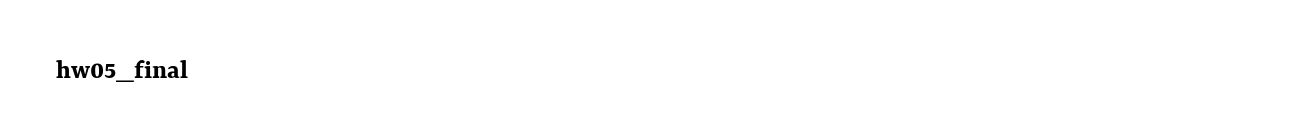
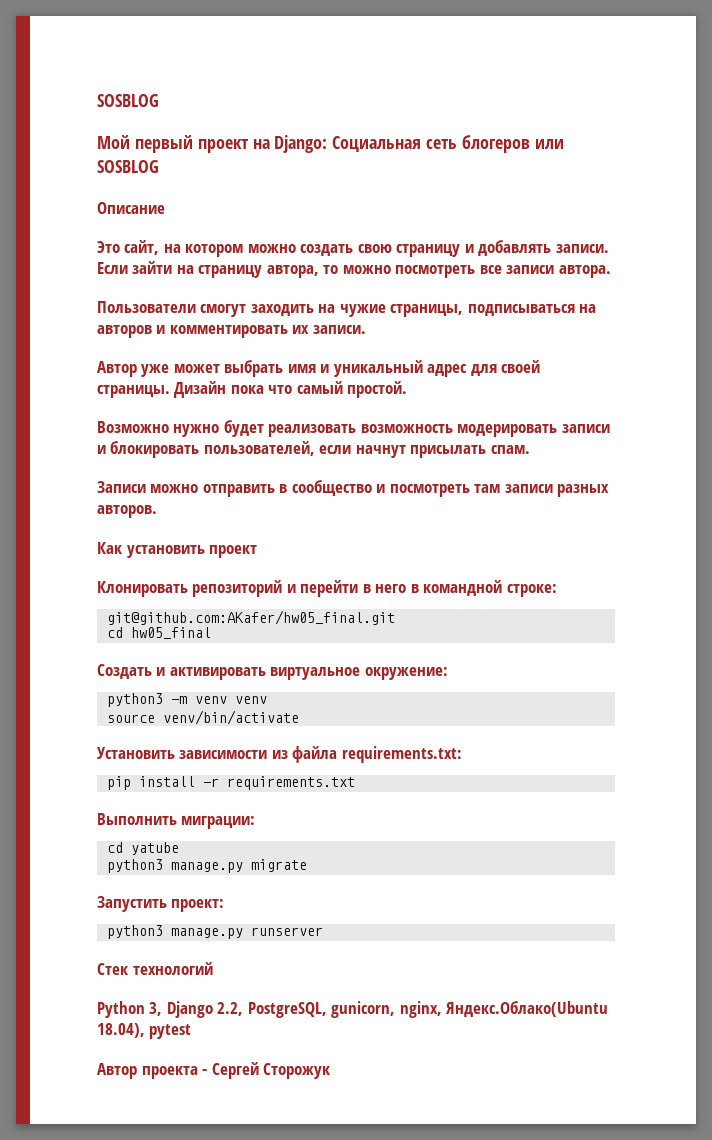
[56,60,188,82] hw05_final -> [97,94,159,107] [97,135,564,153] [97,160,159,173] [97,202,165,214] [97,240,609,257] [97,261,611,278] [97,301,597,317] [97,325,366,338] [97,360,541,377] [97,381,408,398] [97,420,610,437] [97,441,530,458] [97,480,610,497] [97,505,157,518] [97,542,258,558] [97,580,557,597] [107,610,396,625] [107,627,212,639] [97,664,448,680] [107,693,268,707] [107,710,300,725] [97,746,462,763] [107,776,356,790] [97,813,256,829] [107,842,180,855] [107,859,308,873] [97,896,225,912] [107,925,324,939] [97,962,213,975] [97,1001,609,1018] [97,1023,192,1039] [97,1062,331,1079] SOSBLOG // Мой первый проект на Django: Социальная сеть блогеров или SOSBLOG // Описание // Это сайт, на котором можно создать свою страницу и добавлять записи. Если зайти на страницу автора, то можно посмотреть все записи автора. // Пользователи смогут заходить на чужие страницы, подписываться на авторов и комментировать их записи. // Автор уже может выбрать имя и уникальный адрес для своей страницы. Дизайн пока что самый простой. // Возможно нужно будет реализовать возможность модерировать записи и блокировать пользователей, если начнут присылать спам. // Записи можно отправить в сообщество и посмотреть там записи разных авторов. // Как установить проект // Клонировать репозиторий и перейти в него в командной строке: // git@github.com:AKafer/hw05_final.git // cd hw05_final // Создать и активировать виртуальное окружение: // python3 -m venv venv // source venv/bin/activate // Установить зависимости из файла requirements.txt: // pip install -r requirements.txt // Выполнить миграции: // cd yatube // python3 manage.py migrate // Запустить проект: // python3 manage.py runserver // Стек технологий // Python 3, Django 2.2, PostgreSQL, gunicorn, nginx, Яндекс.Облако(Ubuntu 18.04), pytest // Автор проекта - Сергей Сторожук

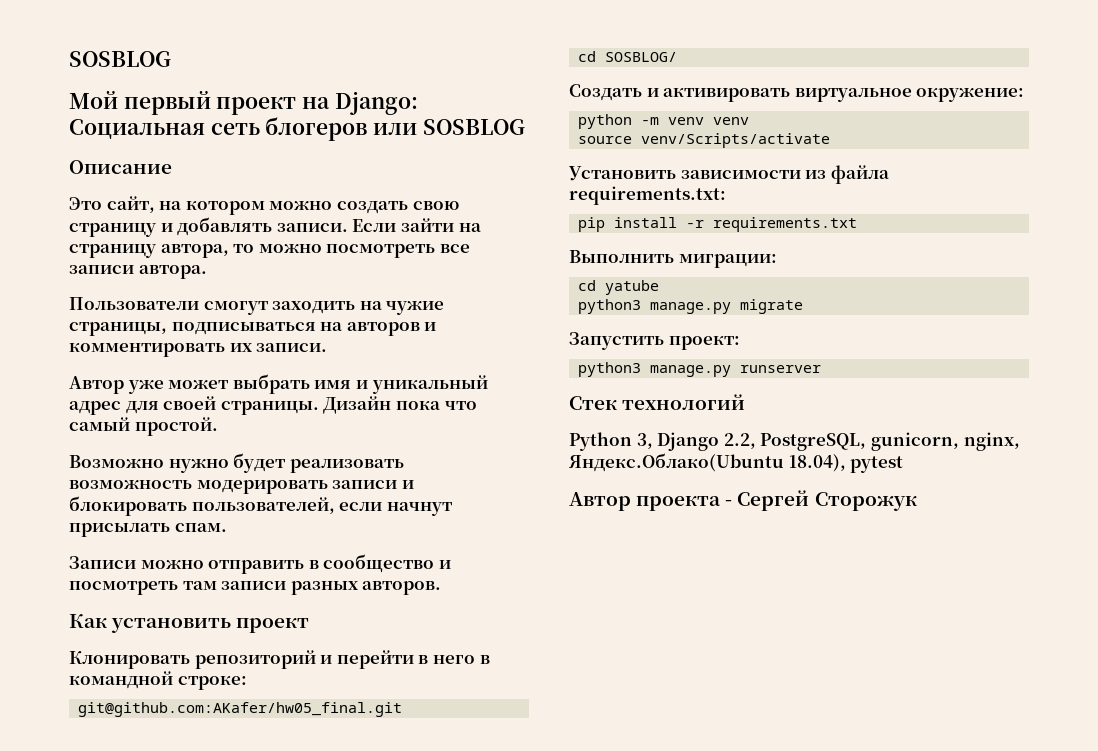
[131,627,212,639] hw05_final -> [605,52,677,62] SOSBLOG/
[107,693,164,707] python3 -> [578,114,632,129] python
[163,710,300,725] venv/bin/activate -> [641,133,830,148] venv/Scripts/activate

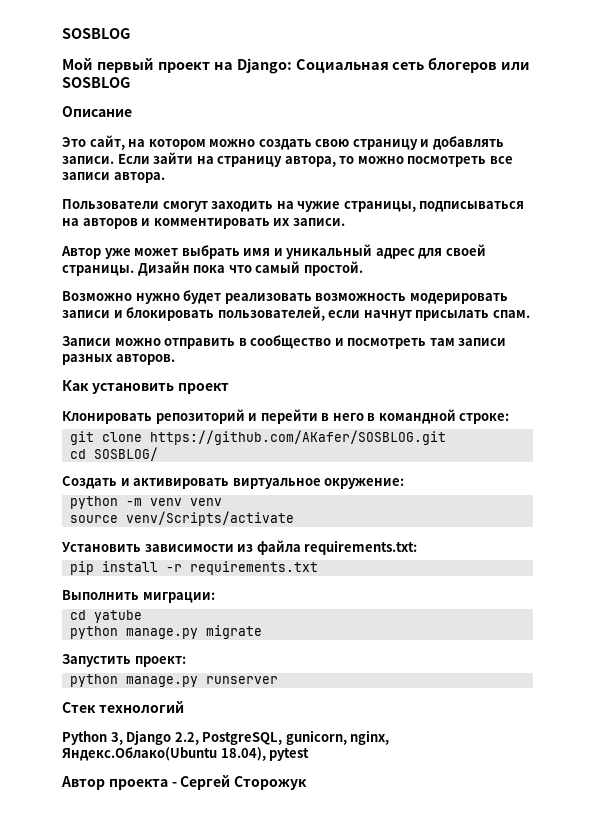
[78,702,402,717] git@github.com:AKafer/hw05_final.git -> [69,430,446,445] git clone https://github.com/AKafer/SOSBLOG.git
[578,299,641,314] python3 -> [69,626,118,639] python
[578,362,641,377] python3 -> [69,674,118,687] python

